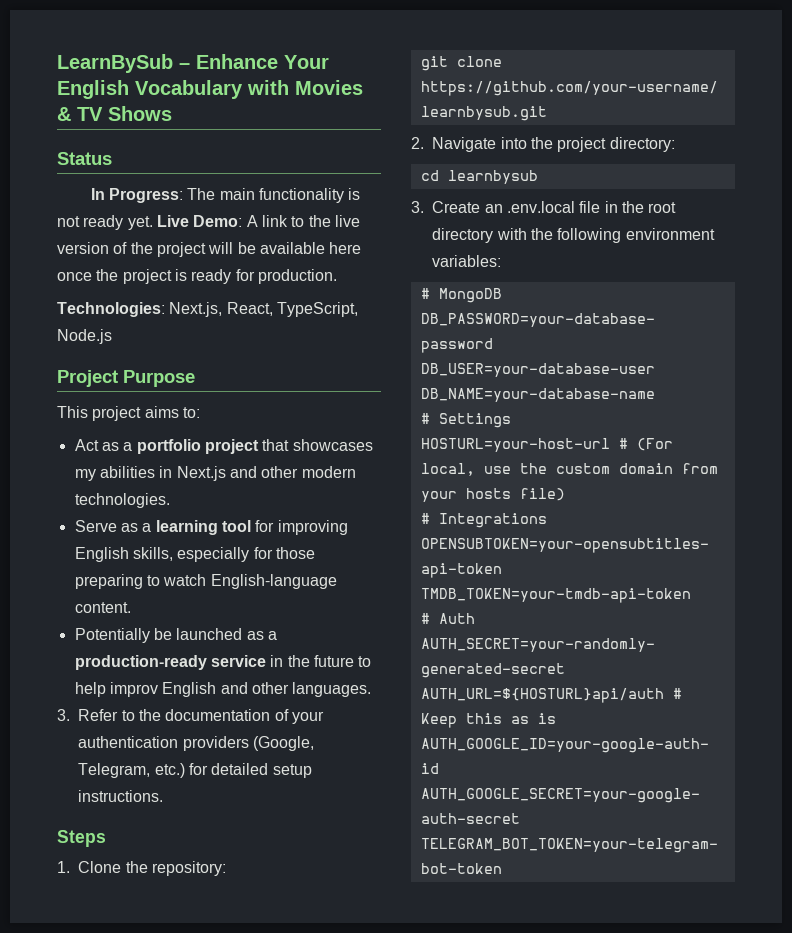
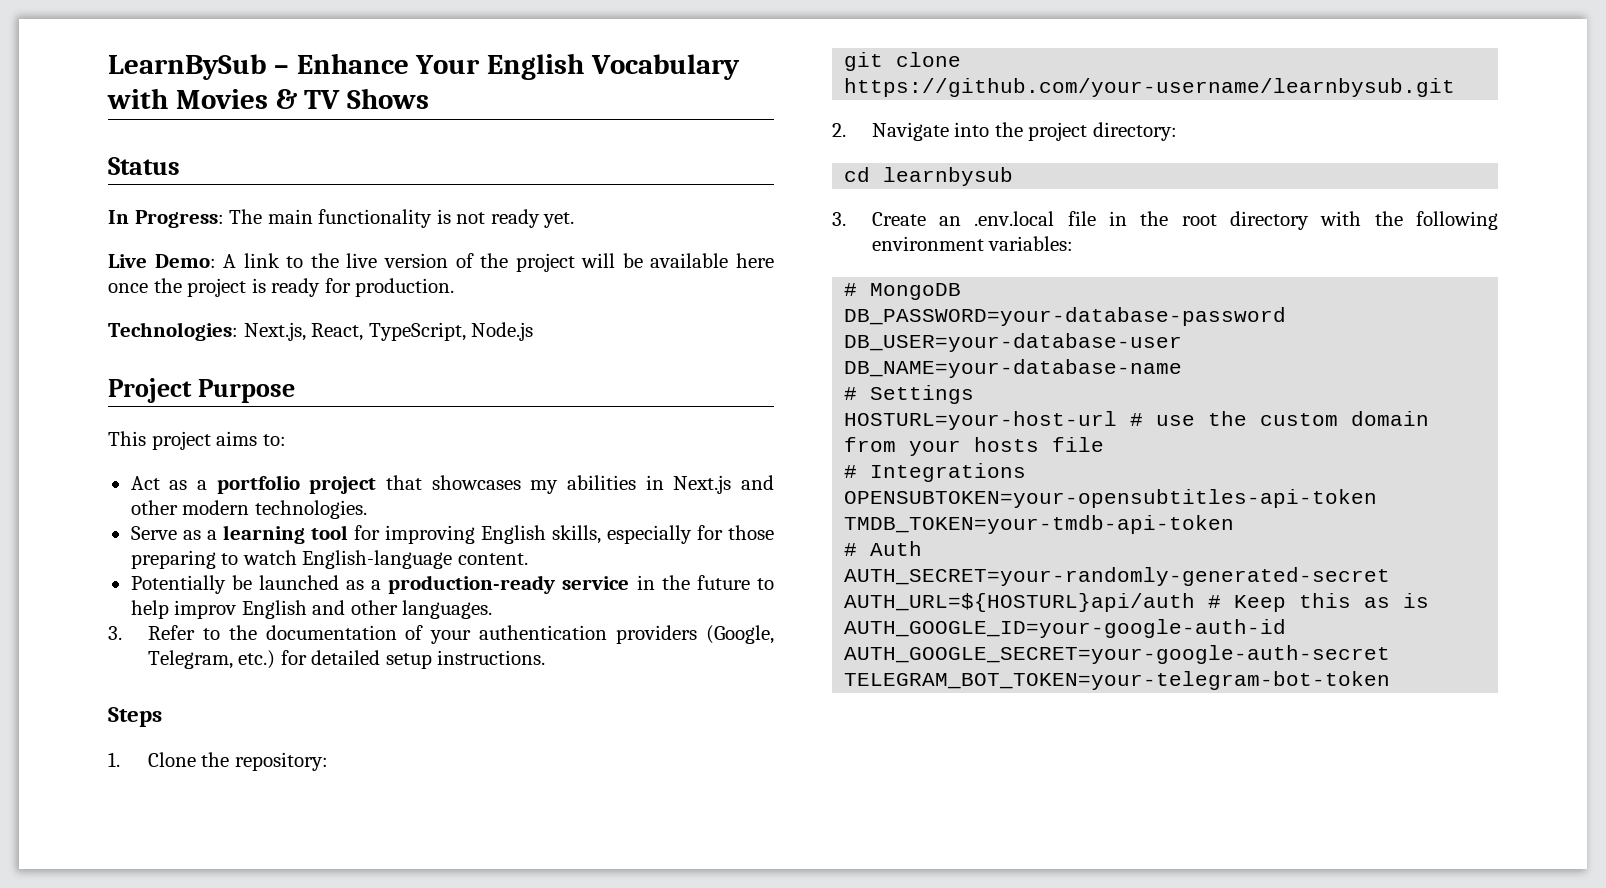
(153, 223) none -> (575, 220) //
[636,438,673,451] [420,463,475,476] (For local, -> (1144, 419) none
[519,488,565,501] file) -> [1052,437,1105,452] file

